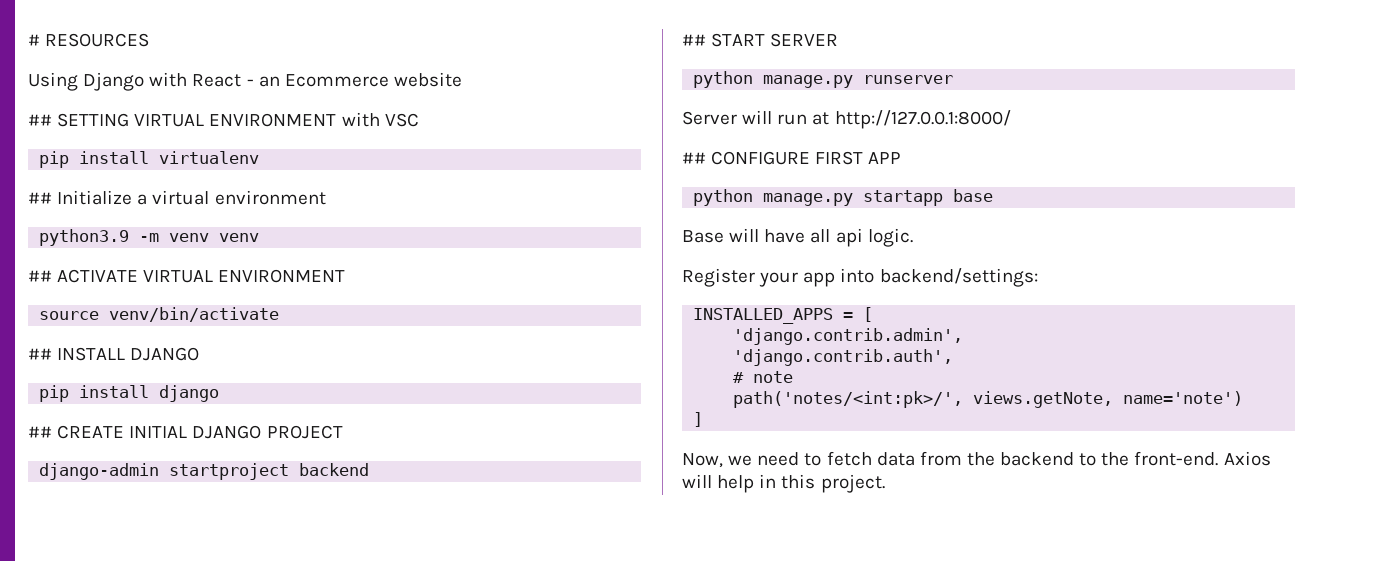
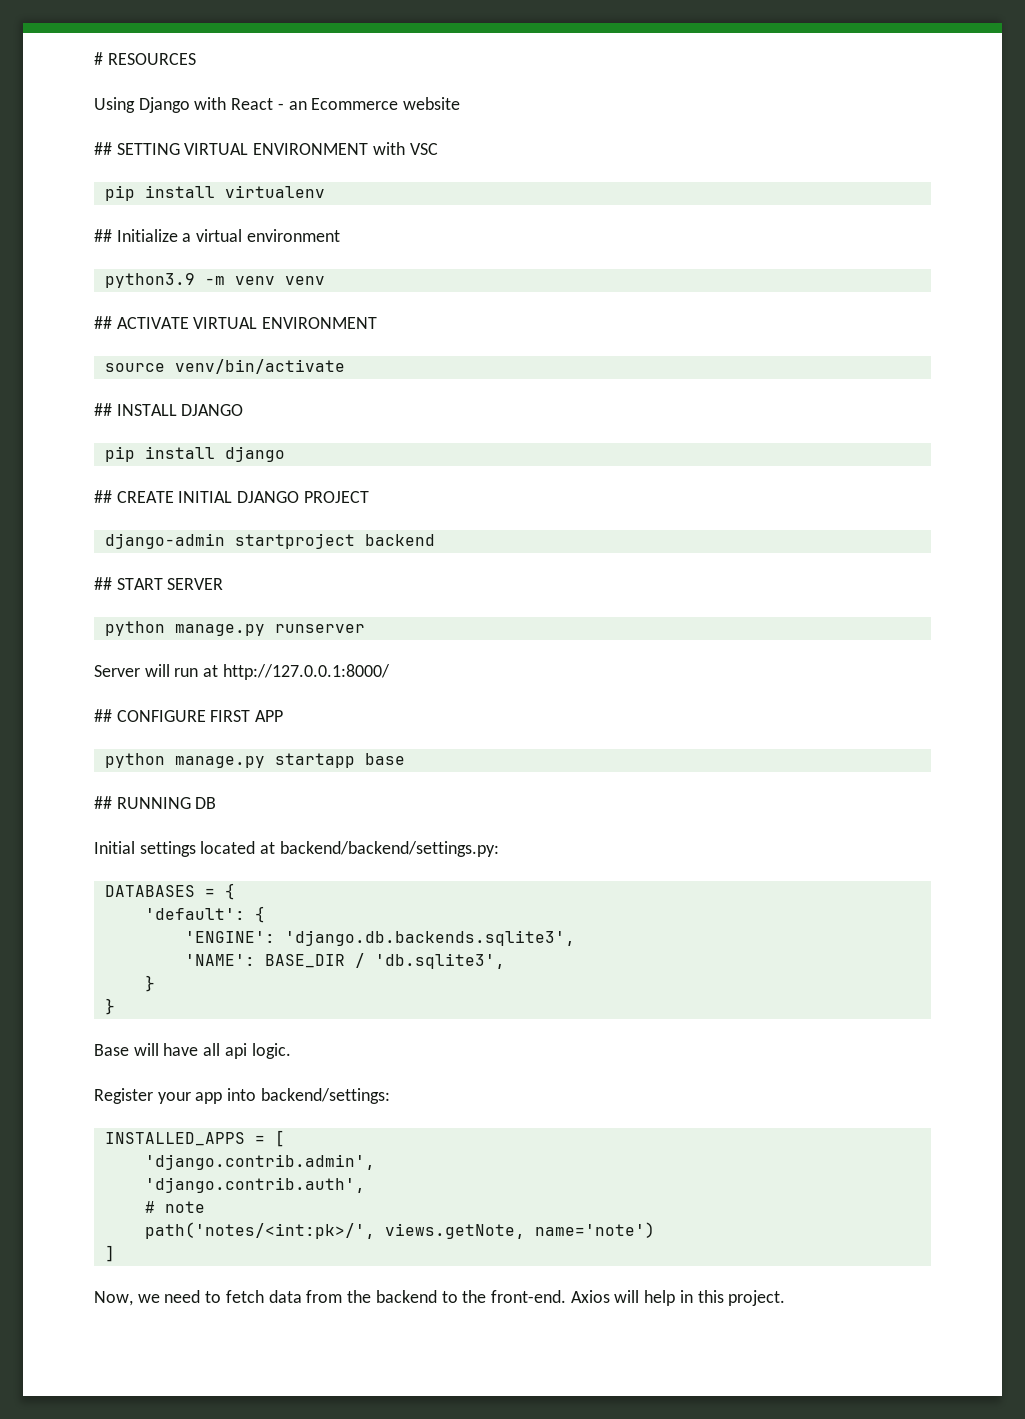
(994, 195) none -> [94,796,217,809] [94,841,499,857] [104,883,235,900] [144,906,265,923] [184,930,575,946] [184,953,505,969] [144,975,155,992] [104,998,115,1015] // ## RUNNING DB // Initial settings located at backend/backend/settings.py: // DATABASES = { // 'default': { // 'ENGINE': 'django.db.backends.sqlite3', // 'NAME': BASE_DIR / 'db.sqlite3', // } // }

